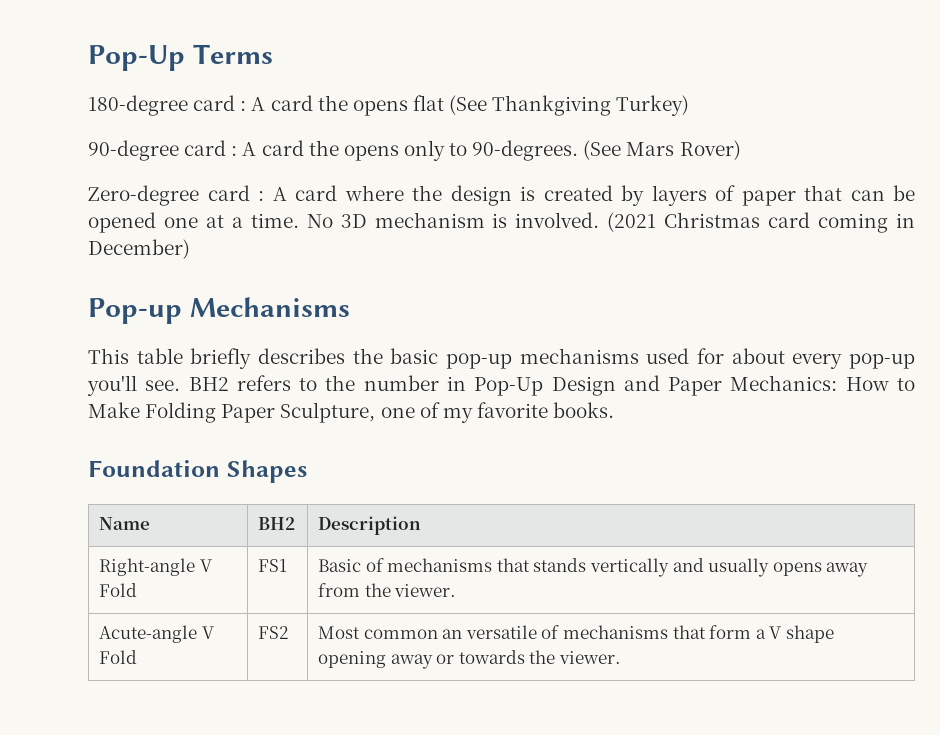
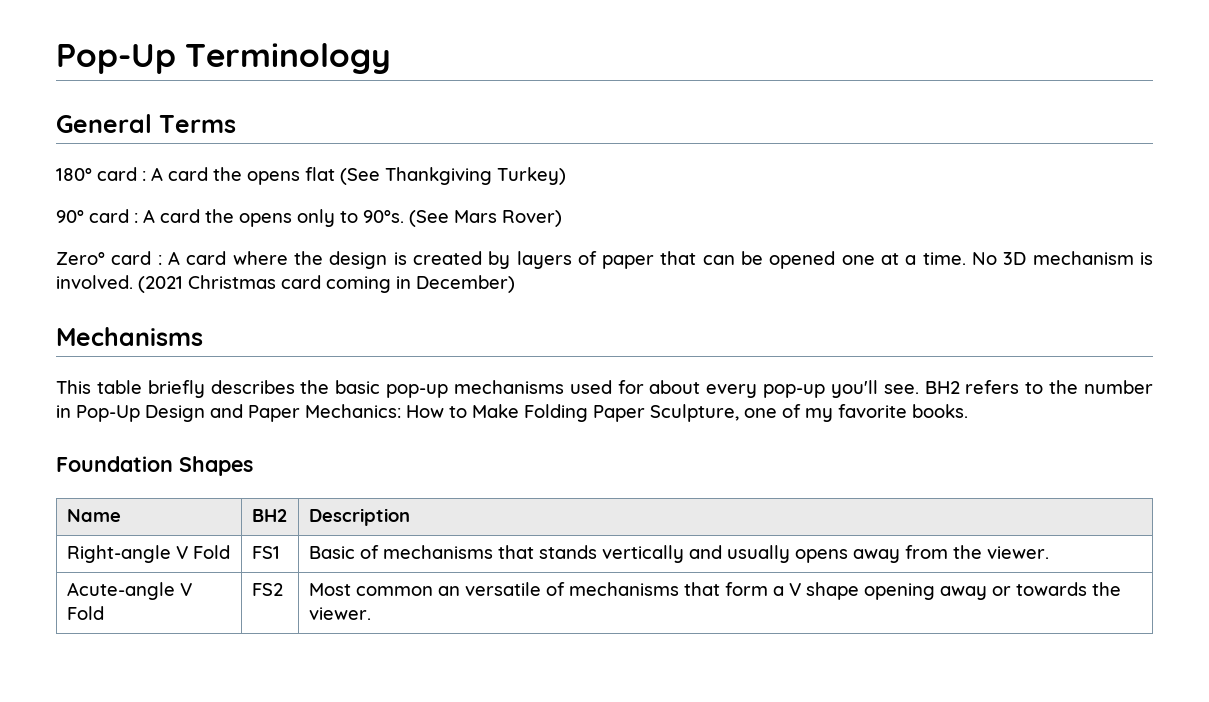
[88,45,185,71] Pop-Up -> [56,43,392,74] [56,114,152,133] Pop-Up Terminology // General
[88,95,188,116] 180-degree -> [56,168,92,181] 180°
[88,140,179,161] 90-degree -> [56,210,84,223] 90°
[472,140,579,161] 90-degrees. -> [363,210,404,223] 90°s.
[88,185,199,206] Zero-degree -> [56,252,105,265] Zero°
[88,298,182,324] Pop-up -> (515, 284) none

